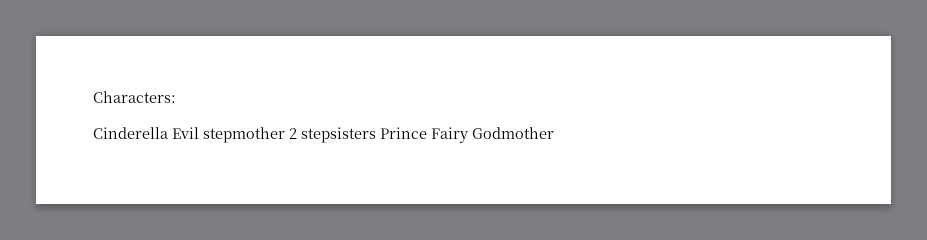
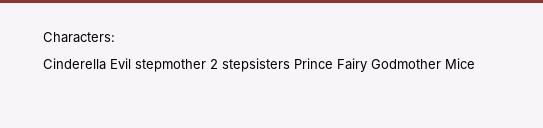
(554, 133) none -> [445,58,475,69] Mice

